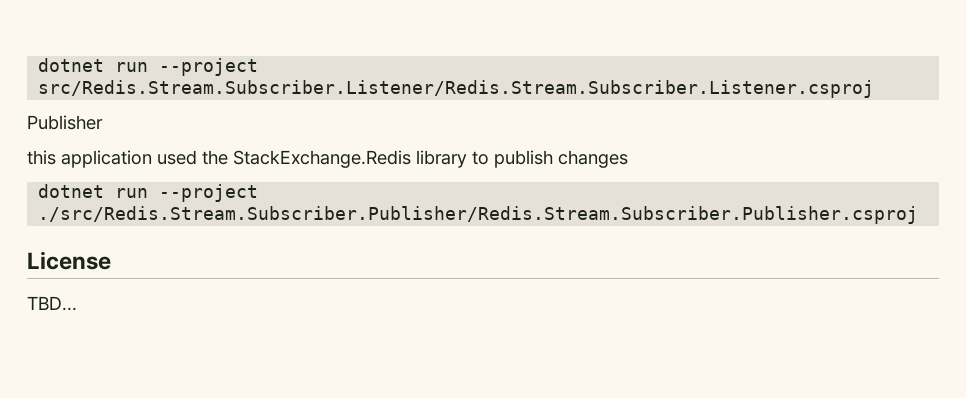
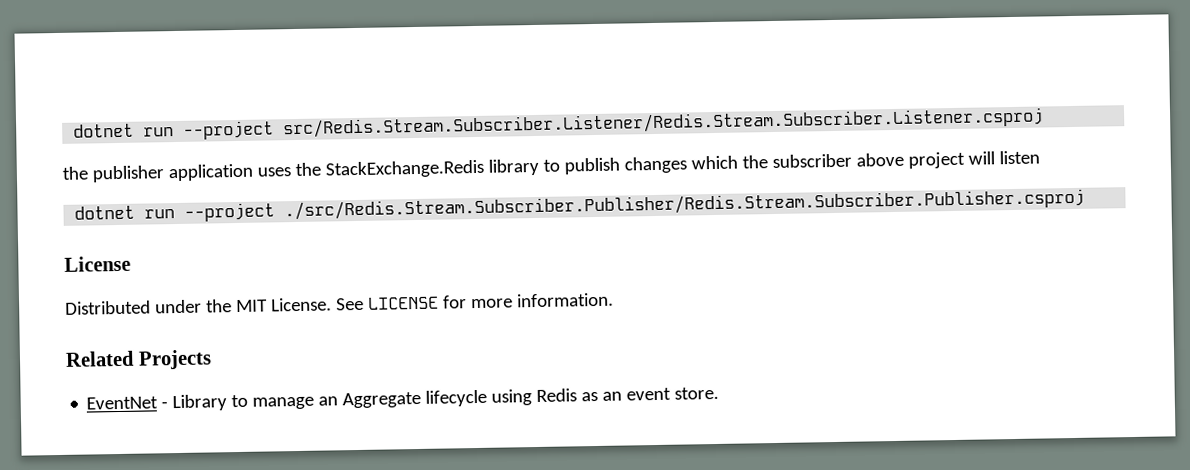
[27,115,103,130] [27,150,197,168] Publisher // this application used -> [62,163,291,183] the publisher application uses
(628, 159) none -> [690,150,1040,170] which the subscriber above project will listen
[27,296,77,311] TBD... -> [65,292,614,315] [65,349,212,370] [86,386,720,412] Distributed under the MIT License. See LICENSE for more information. // Related Projects // EventNet - Library to manage an Aggregate lifecycle using Redis as an event store.

